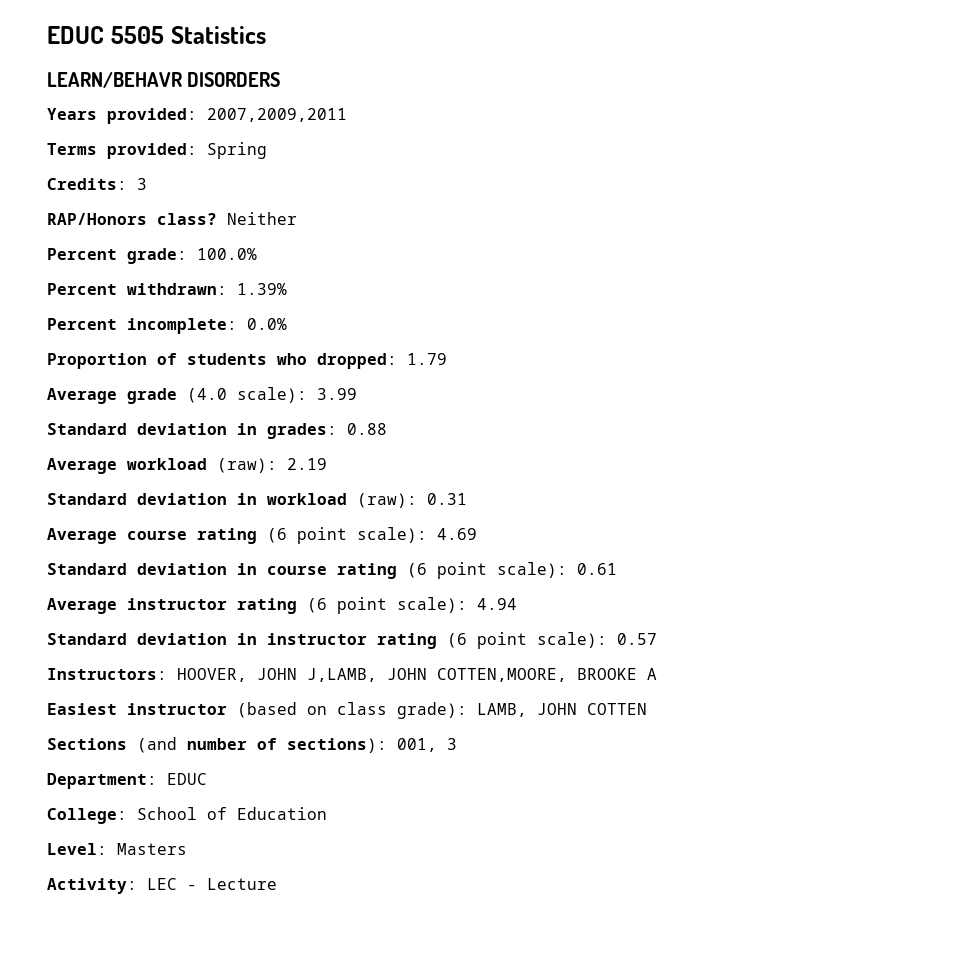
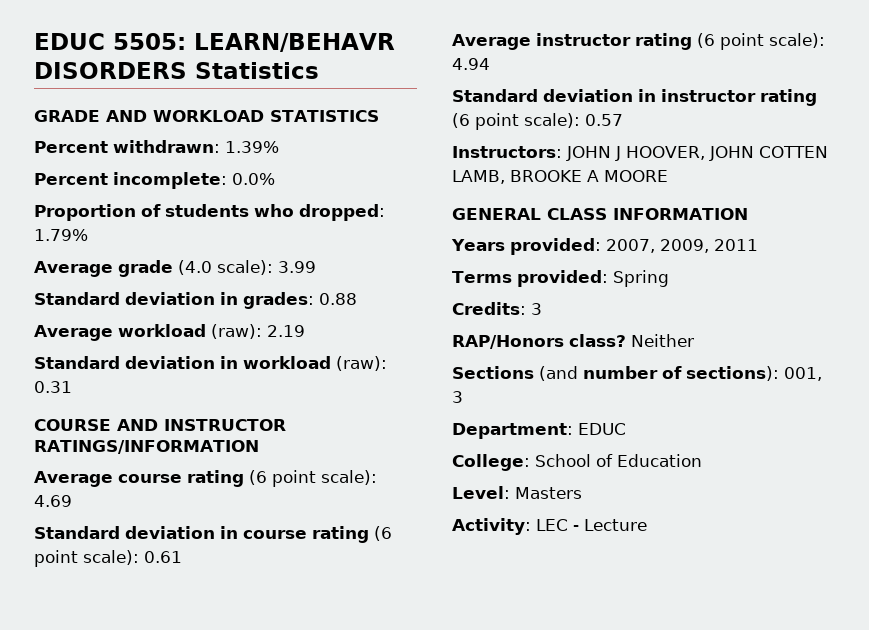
[47,26,266,44] [47,72,281,88] [47,108,347,124] [47,142,267,159] [47,178,147,190] [47,212,297,225] [47,248,257,264] EDUC 5505 Statistics // LEARN/BEHAVR DISORDERS // Years provided: 2007,2009,2011 // Terms provided: Spring // Credits: 3 // RAP/Honors class? Neither // Percent grade: 100.0% -> [34,33,395,52] [34,62,319,79] [34,110,379,122] EDUC 5505: LEARN/BEHAVR DISORDERS Statistics // GRADE AND WORKLOAD STATISTICS
[407,353,447,365] 1.79 -> [34,229,88,241] 1.79%
(467, 499) none -> [34,419,286,431] [34,440,259,454] // COURSE AND INSTRUCTOR RATINGS/INFORMATION
[177,668,657,682] [47,702,647,719] HOOVER, JOHN J,LAMB, JOHN COTTEN,MOORE, BROOKE A // Easiest instructor (based on class grade): LAMB, JOHN COTTEN -> [566,146,828,161] [452,170,668,184] [452,208,748,220] [451,238,758,255] [452,270,669,287] [452,302,542,315] [452,334,694,349] JOHN J HOOVER, JOHN COTTEN LAMB, BROOKE A MOORE // GENERAL CLASS INFORMATION // Years provided: 2007, 2009, 2011 // Terms provided: Spring // Credits: 3 // RAP/Honors class? Neither

